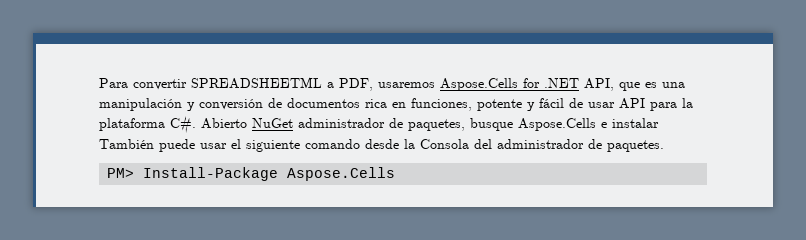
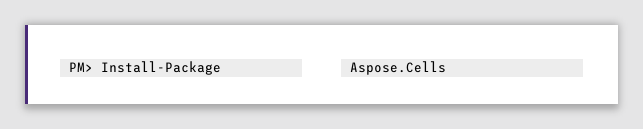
[99,77,685,91] [99,98,693,111] [99,116,659,134] [99,139,664,152] Para convertir SPREADSHEETML a PDF, usaremos Aspose.Cells for .NET API, que es una manipulación y conversión de documentos rica en funciones, potente y fácil de usar API para la plataforma C#. Abierto NuGet administrador de paquetes, busque Aspose.Cells e instalar También puede usar el siguiente comando desde la Consola del administrador de paquetes. // -> (69, 67) none

